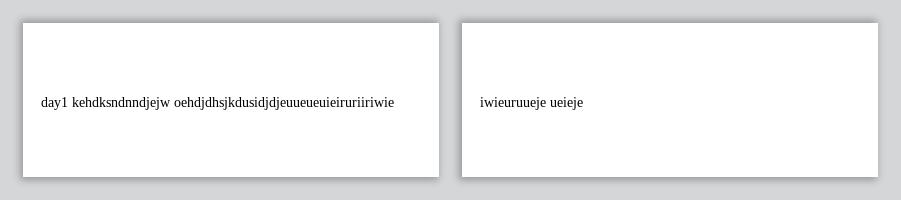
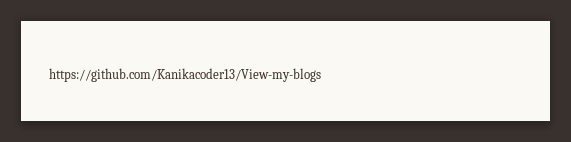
[41,97,583,110] day1 kehdksndnndjejw oehdjdhsjkdusidjdjeuueueuieiruriiriwie iwieuruueje ueieje -> [49,68,321,82] https://github.com/Kanikacoder13/View-my-blogs

